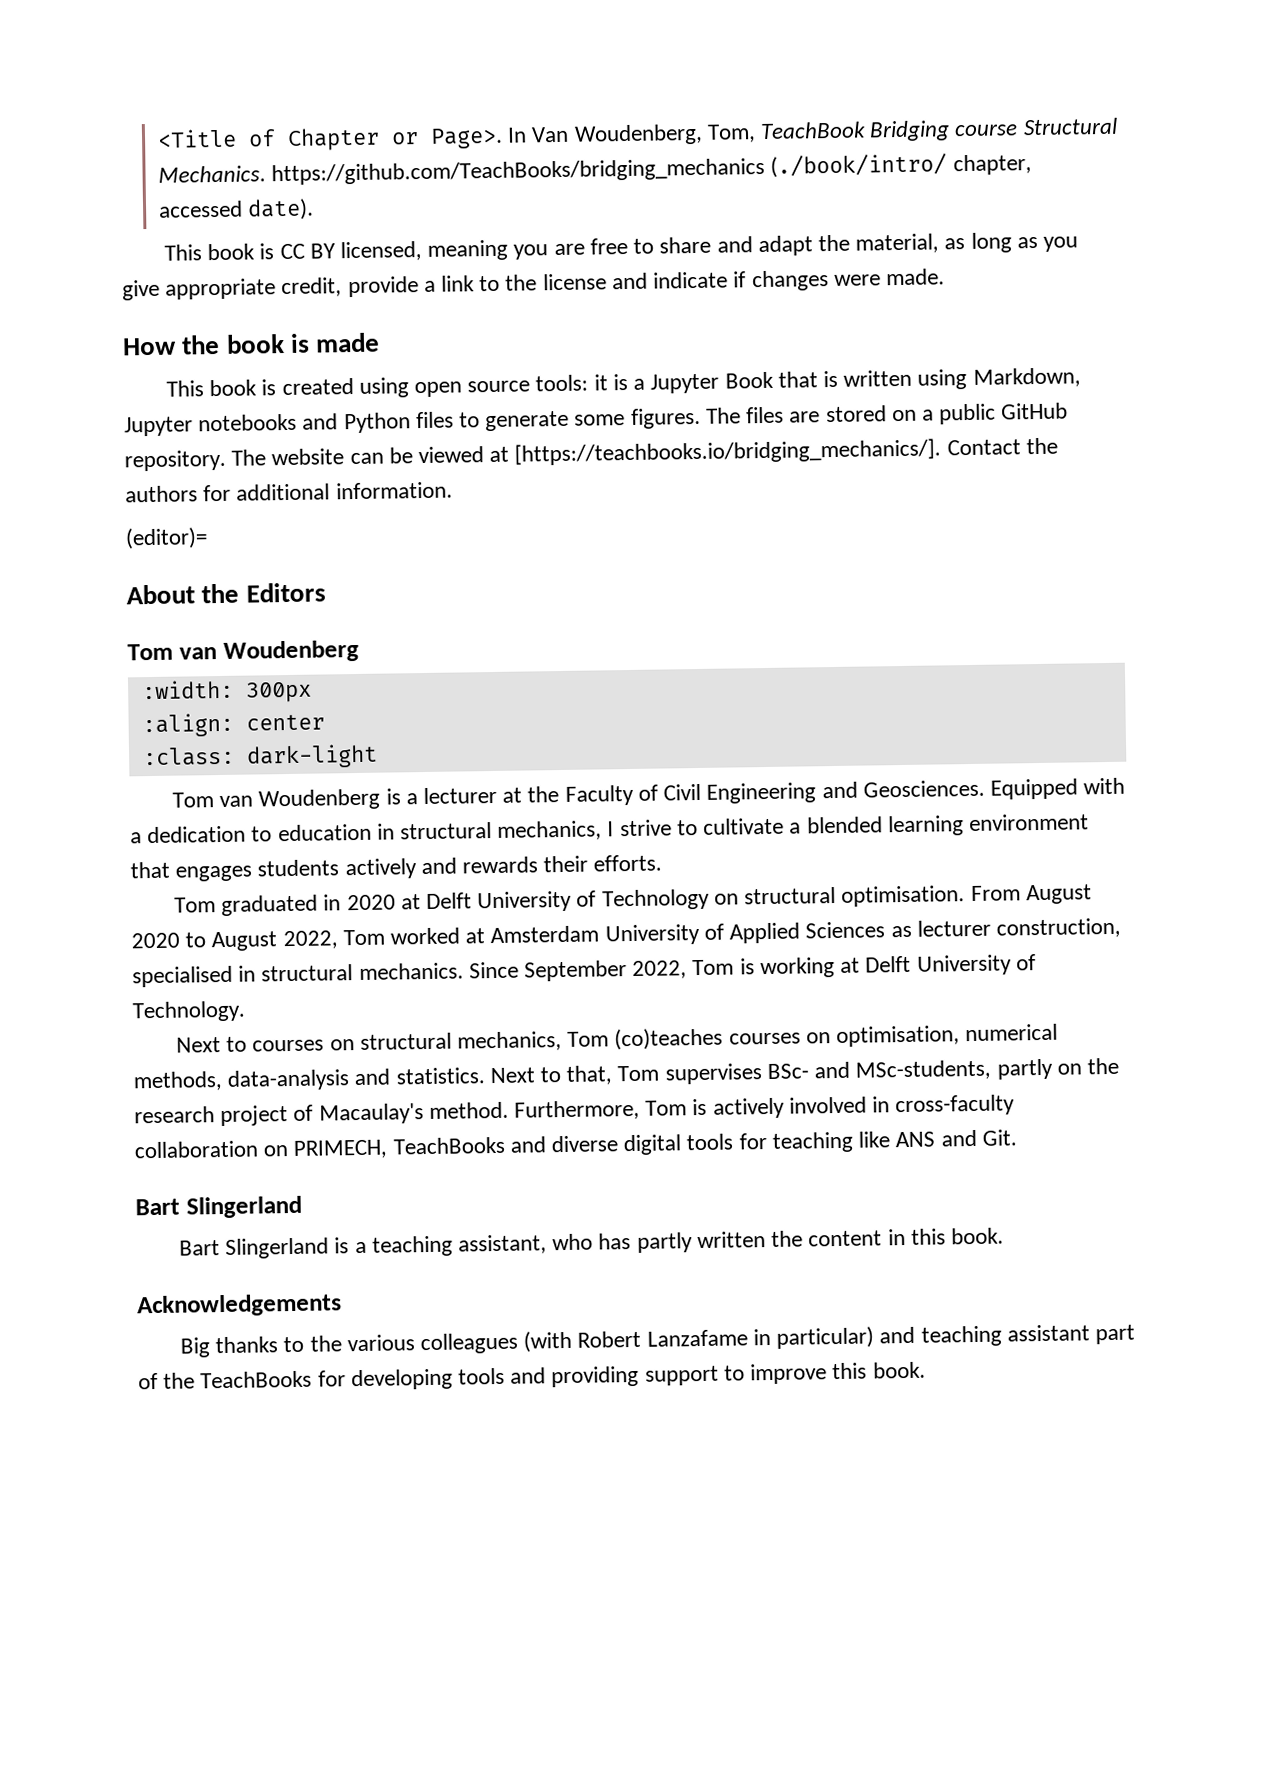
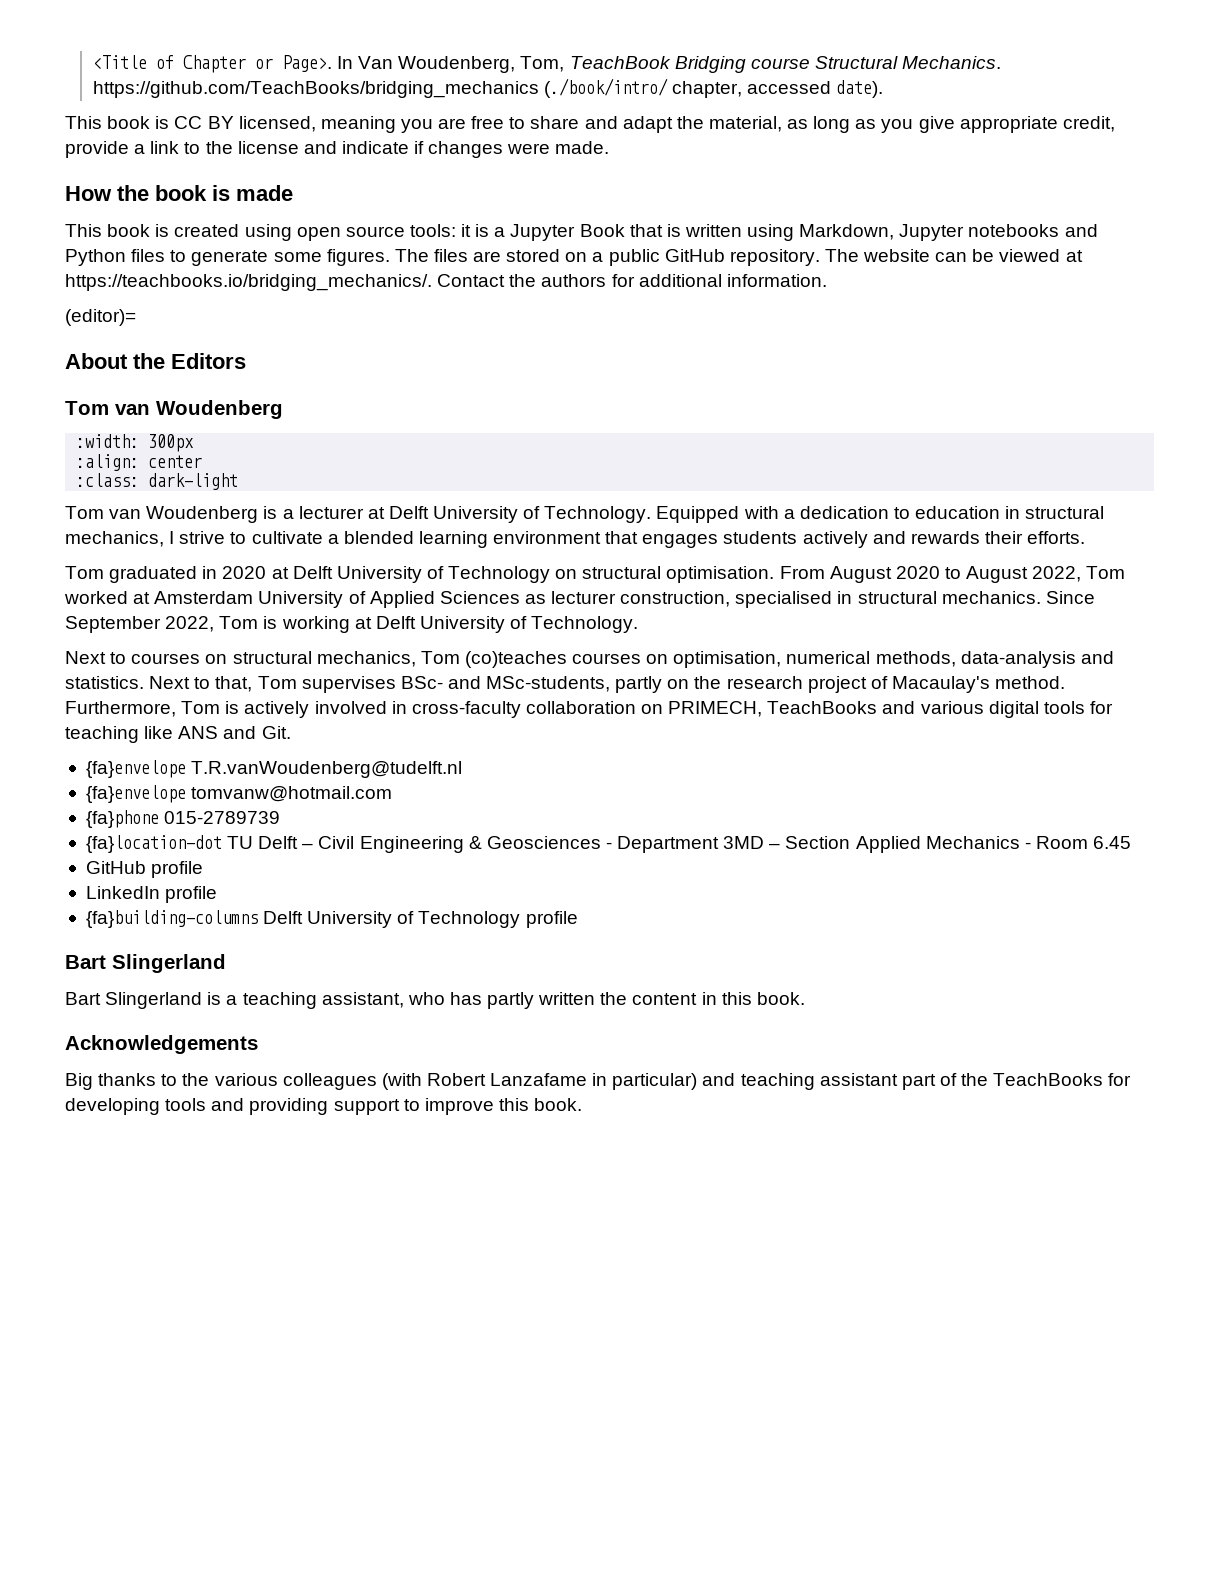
[514,438,942,466] [https://teachbooks.io/bridging_mechanics/]. -> [65,274,432,291] https://teachbooks.io/bridging_mechanics/.
[527,779,985,806] the Faculty of Civil Engineering and Geosciences. -> [388,506,652,523] Delft University of Technology.
[551,1135,619,1153] diverse -> [920,701,984,714] various
(1017, 1137) none -> [85,760,463,778] [85,785,393,803] [85,810,281,828] [85,835,1132,853] [85,861,204,878] [85,886,218,903] [85,910,578,928] // {fa}envelope T.R.vanWoudenberg@tudelft.nl // {fa}envelope tomvanw@hotmail.com // {fa}phone 015-2789739 // {fa}location-dot TU Delft – Civil Engineering & Geosciences - Department 3MD – Section Applied Mechanics - Room 6.45 // GitHub profile // LinkedIn profile // {fa}building-columns Delft University of Technology profile

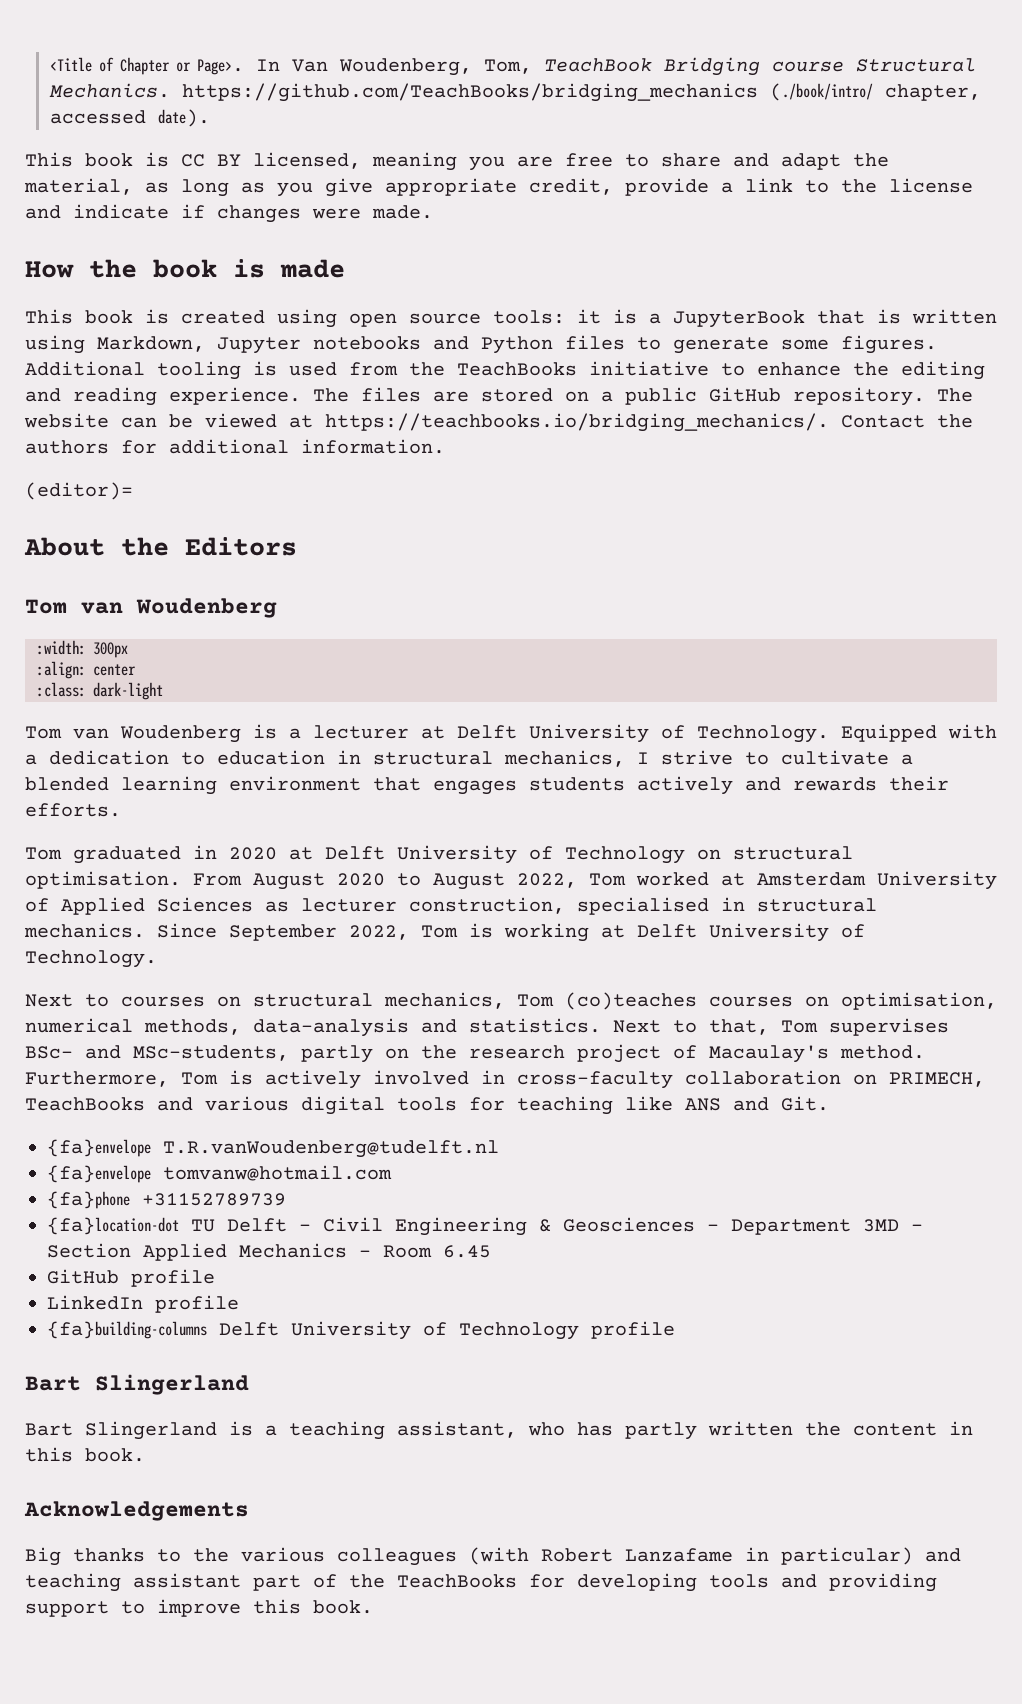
[510,224,625,241] Jupyter Book -> [673,310,805,328] JupyterBook
(390, 257) none -> [25,361,985,380] [25,387,301,406] Additional tooling is used from the TeachBooks initiative to enhance the editing and reading experience.
[164,811,281,824] 015-2789739 -> [142,1193,286,1206] +31152789739

